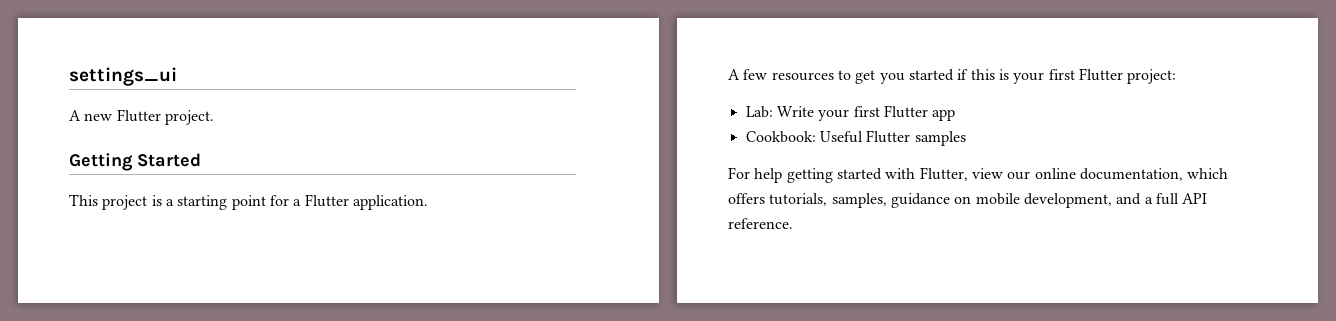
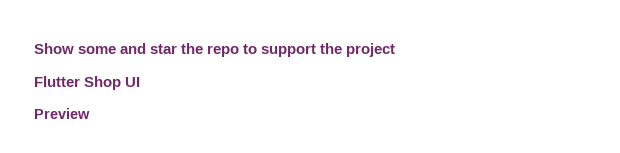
[69,67,177,86] [69,109,214,125] [69,153,201,171] [69,194,428,210] [728,68,1177,84] [745,105,956,121] [745,130,966,146] [728,167,1229,183] [728,193,1208,208] [728,218,793,229] settings_ui // A new Flutter project. // Getting Started // This project is a starting point for a Flutter application. // A few resources to get you started if this is your first Flutter project: // Lab: Write your first Flutter app // Cookbook: Useful Flutter samples // For help getting started with Flutter, view our online documentation, which offers tutorials, samples, guidance on mobile development, and a full API reference. -> [34,43,396,57] [34,76,141,90] [34,108,90,119] Show some and star the repo to support the project // Flutter Shop UI // Preview

